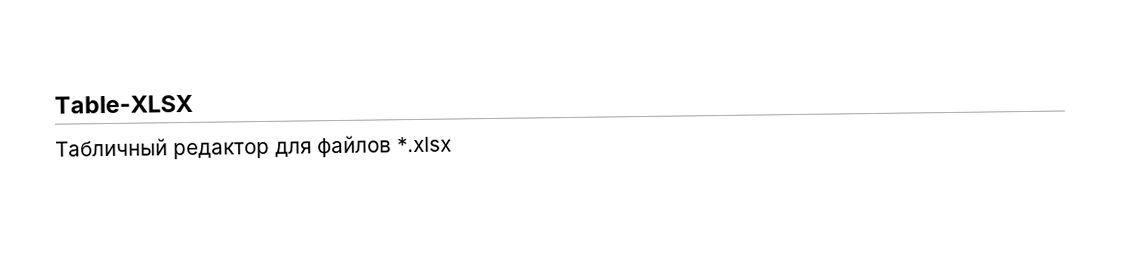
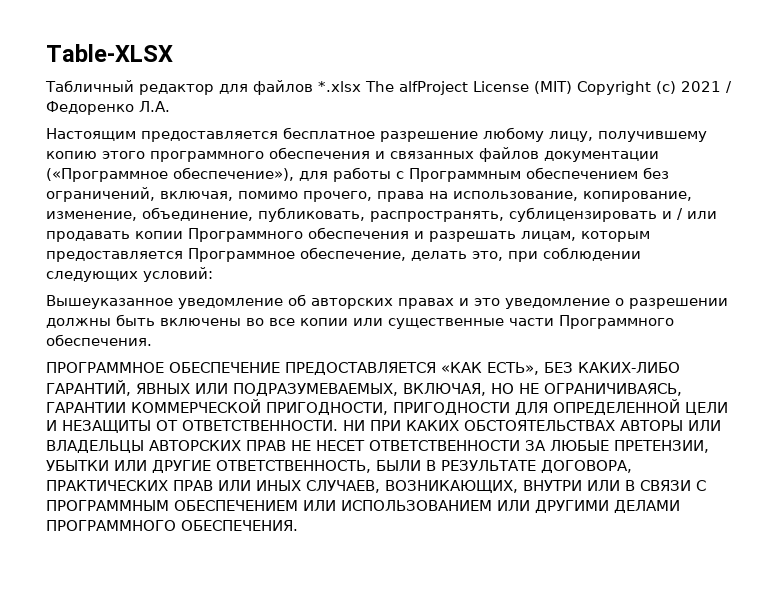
(452, 144) none -> [365,81,732,95] [46,101,170,115] [46,127,707,142] [46,147,659,162] [46,167,669,182] [46,187,692,202] [46,207,717,222] [46,227,650,242] [46,247,641,262] [46,267,213,282] [46,294,728,309] [46,314,674,329] [46,334,152,346] [46,362,680,375] [46,380,682,396] [46,399,728,415] [46,420,721,433] [46,440,709,453] [46,460,632,473] [46,480,706,493] [46,500,680,513] [46,520,298,531] The alfProject License (MIT) Copyright (c) 2021 / Федоренко Л.А. // Настоящим предоставляется бесплатное разрешение любому лицу, получившему копию этого программного обеспечения и связанных файлов документации («Программное обеспечение»), для работы с Программным обеспечением без ограничений, включая, помимо прочего, права на использование, копирование, изменение, объединение, публиковать, распространять, сублицензировать и / или продавать копии Программного обеспечения и разрешать лицам, которым предоставляется Программное обеспечение, делать это, при соблюдении следующих условий: // Вышеуказанное уведомление об авторских правах и это уведомление о разрешении должны быть включены во все копии или существенные части Программного обеспечения. // ПРОГРАММНОЕ ОБЕСПЕЧЕНИЕ ПРЕДОСТАВЛЯЕТСЯ «КАК ЕСТЬ», БЕЗ КАКИХ-ЛИБО ГАРАНТИЙ, ЯВНЫХ ИЛИ ПОДРАЗУМЕВАЕМЫХ, ВКЛЮЧАЯ, НО НЕ ОГРАНИЧИВАЯСЬ, ГАРАНТИИ КОММЕРЧЕСКОЙ ПРИГОДНОСТИ, ПРИГОДНОСТИ ДЛЯ ОПРЕДЕЛЕННОЙ ЦЕЛИ И НЕЗАЩИТЫ ОТ ОТВЕТСТВЕННОСТИ. НИ ПРИ КАКИХ ОБСТОЯТЕЛЬСТВАХ АВТОРЫ ИЛИ ВЛАДЕЛЬЦЫ АВТОРСКИХ ПРАВ НЕ НЕСЕТ ОТВЕТСТВЕННОСТИ ЗА ЛЮБЫЕ ПРЕТЕНЗИИ, УБЫТКИ ИЛИ ДРУГИЕ ОТВЕТСТВЕННОСТЬ, БЫЛИ В РЕЗУЛЬТАТЕ ДОГОВОРА, ПРАКТИЧЕСКИХ ПРАВ ИЛИ ИНЫХ СЛУЧАЕВ, ВОЗНИКАЮЩИХ, ВНУТРИ ИЛИ В СВЯЗИ С ПРОГРАММНЫМ ОБЕСПЕЧЕНИЕМ ИЛИ ИСПОЛЬЗОВАНИЕМ ИЛИ ДРУГИМИ ДЕЛАМИ ПРОГРАММНОГО ОБЕСПЕЧЕНИЯ.

